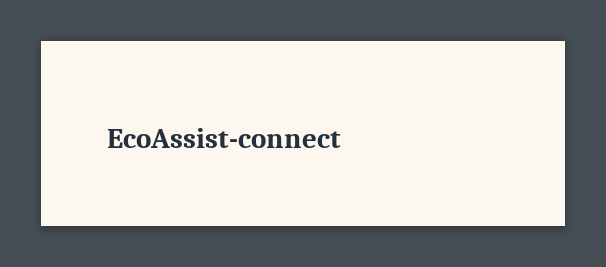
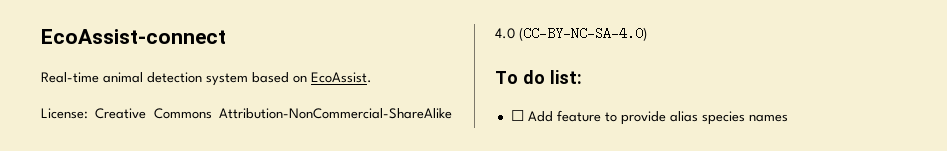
(341, 138) none -> [41,72,372,86] [41,108,452,119] [495,27,647,41] [495,70,582,84] [510,110,788,125] // Real-time animal detection system based on EcoAssist. // License: Creative Commons Attribution-NonCommercial-ShareAlike 4.0 (CC-BY-NC-SA-4.0) // To do list: // ☐ Add feature to provide alias species names

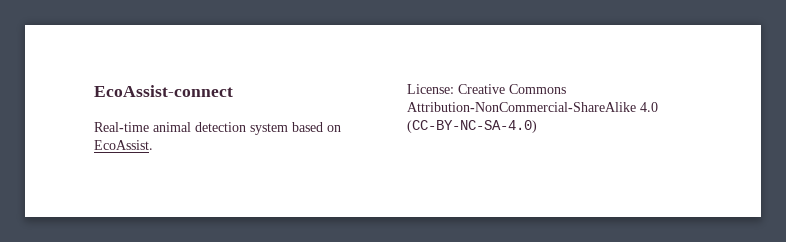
[495,70,582,84] [510,110,788,125] // To do list: // ☐ Add feature to provide alias species names -> (537, 126) none

